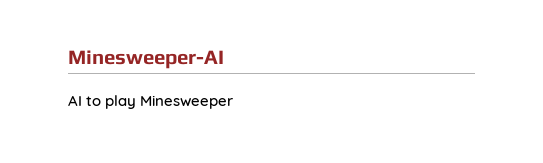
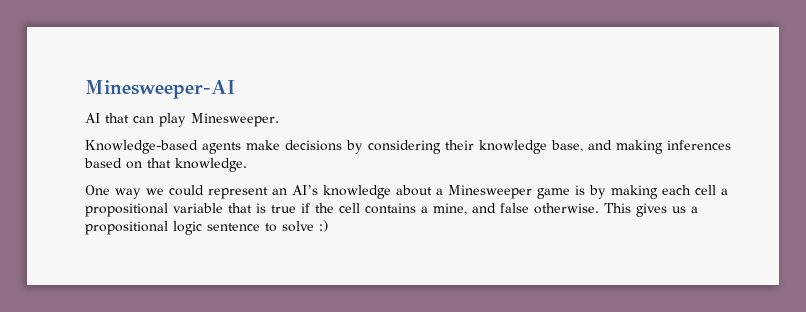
[86,95,234,109] to play Minesweeper -> [105,113,279,127] [85,140,731,154] [84,158,247,172] [85,185,728,199] [85,203,698,217] [85,220,328,235] that can play Minesweeper. // Knowledge-based agents make decisions by considering their knowledge base, and making inferences based on that knowledge. // One way we could represent an AI’s knowledge about a Minesweeper game is by making each cell a propositional variable that is true if the cell contains a mine, and false otherwise. This gives us a propositional logic sentence to solve :)

